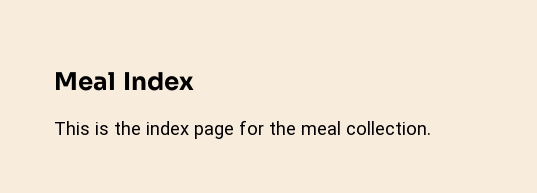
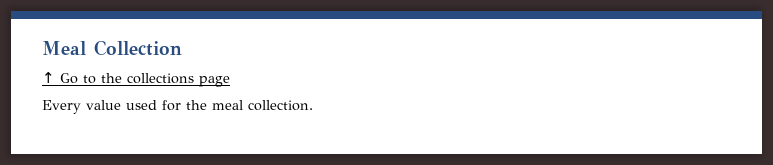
[122,72,194,91] [54,121,234,139] Index // This is the index page -> [94,40,182,56] [42,72,230,87] [42,100,157,114] Collection // ↑ Go to the collections page // Every value used

